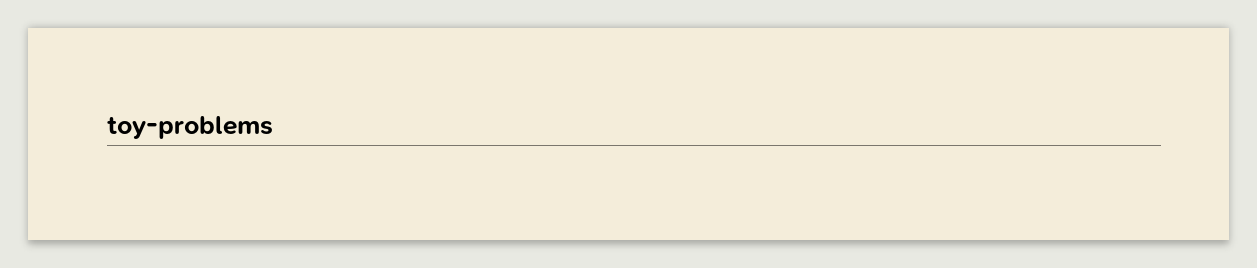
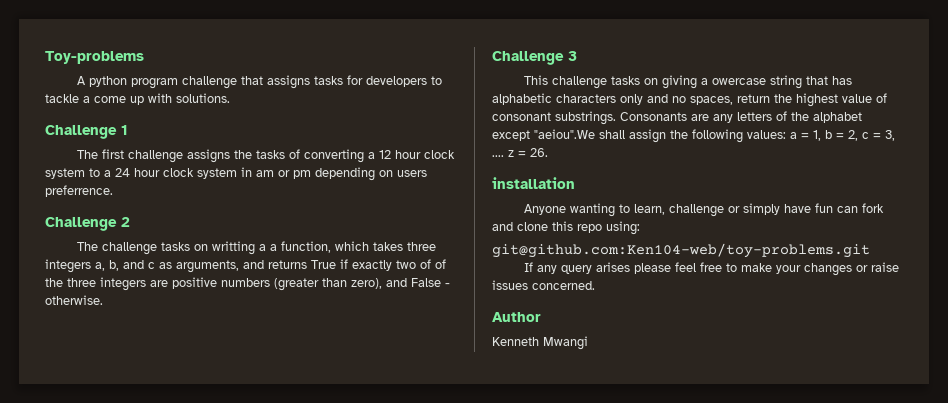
[107,116,273,139] toy-problems -> [45,51,144,64] [76,75,442,89] [45,93,230,105] [45,125,128,139] [76,149,455,163] [45,167,427,181] [45,185,113,197] [45,217,130,231] [76,241,436,255] [45,259,446,273] [45,277,450,291] [45,295,103,305] [492,51,577,65] [523,75,852,89] [492,93,887,107] [492,111,862,125] [492,129,895,143] [492,148,548,157] [492,177,575,189] [523,203,884,217] [492,221,640,235] [492,243,870,258] [523,262,899,276] [492,280,595,290] [492,312,541,322] [492,336,588,350] Toy-problems // A python program challenge that assigns tasks for developers to tackle a come up with solutions. // Challenge 1 // The first challenge assigns the tasks of converting a 12 hour clock system to a 24 hour clock system in am or pm depending on users preferrence. // Challenge 2 // The challenge tasks on writting a a function, which takes three integers a, b, and c as arguments, and returns True if exactly two of of the three integers are positive numbers (greater than zero), and False - otherwise. // Challenge 3 // This challenge tasks on giving a owercase string that has alphabetic characters only and no spaces, return the highest value of consonant substrings. Consonants are any letters of the alphabet except "aeiou".We shall assign the following values: a = 1, b = 2, c = 3, .... z = 26. // installation // Anyone wanting to learn, challenge or simply have fun can fork and clone this repo using: // git@github.com:Ken104-web/toy-problems.git // If any query arises please feel free to make your changes or raise issues concerned. // Author // Kenneth Mwangi

